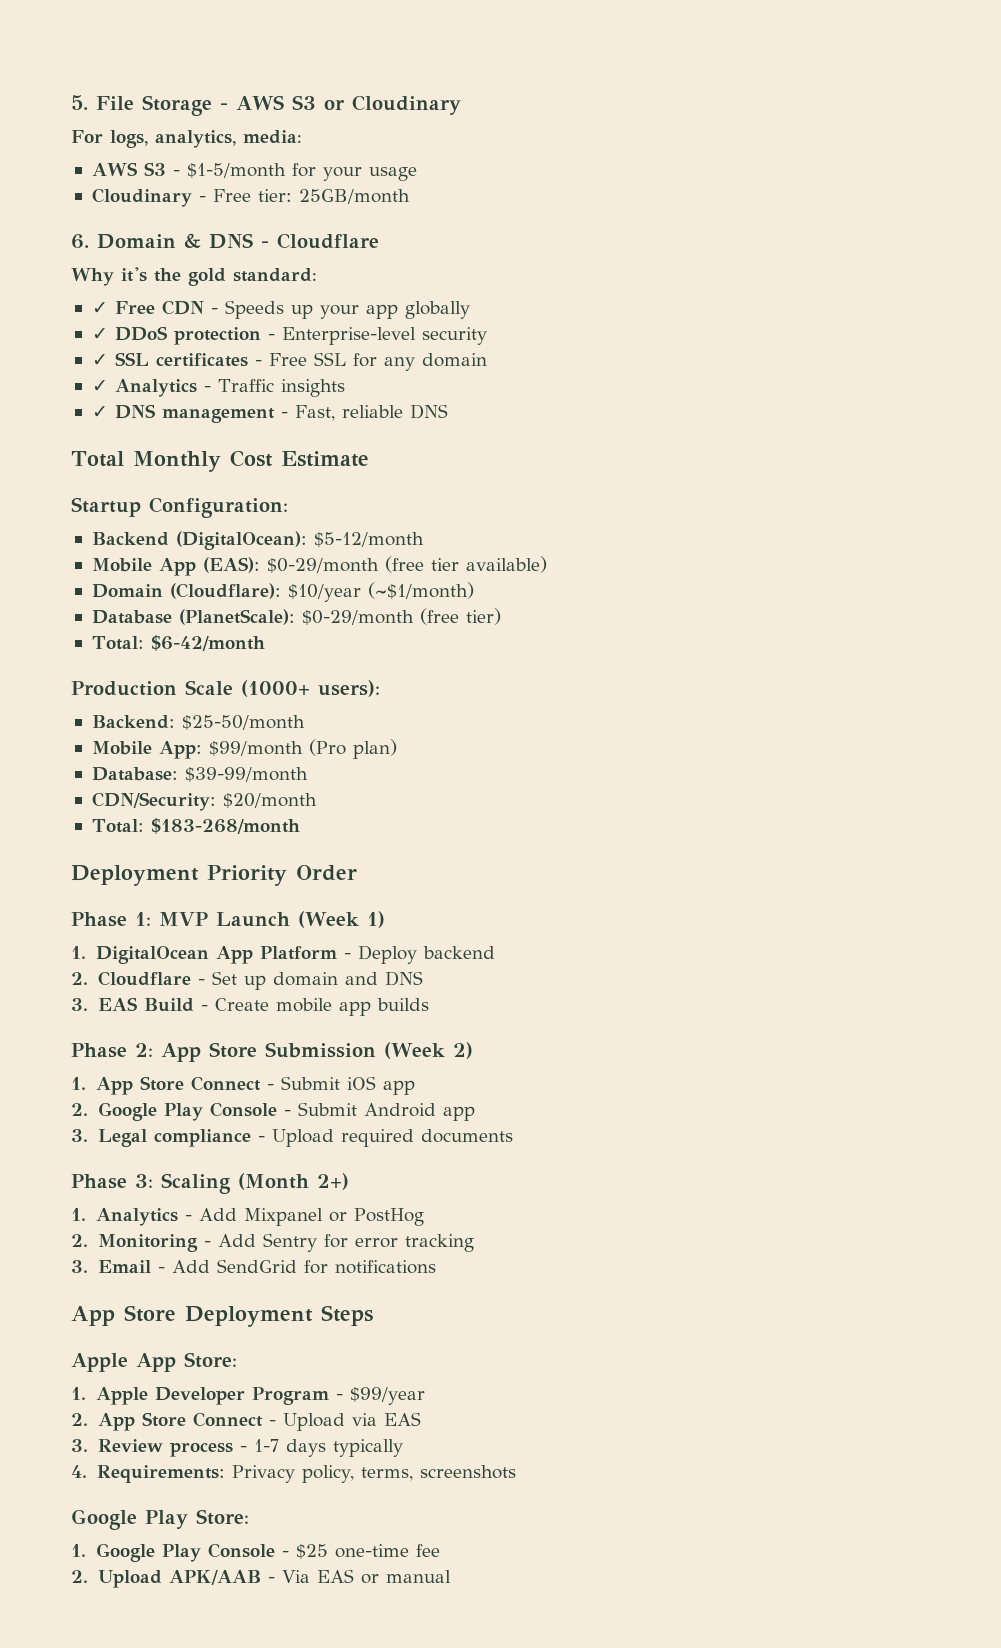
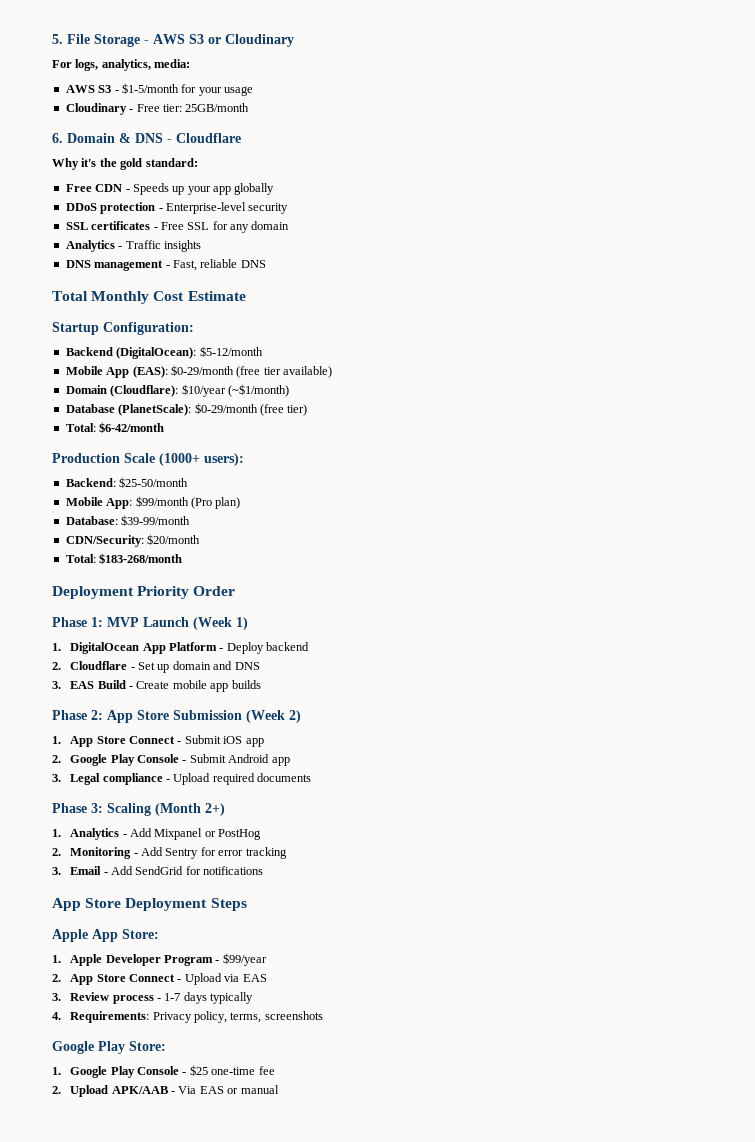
[91,302,108,314] ✓ -> (198, 162) none
[91,328,108,340] ✓ -> (275, 189) none
[91,354,108,366] ✓ -> (289, 208) none
[91,380,108,392] ✓ -> (290, 225) none
[91,406,108,418] ✓ -> (201, 246) none

